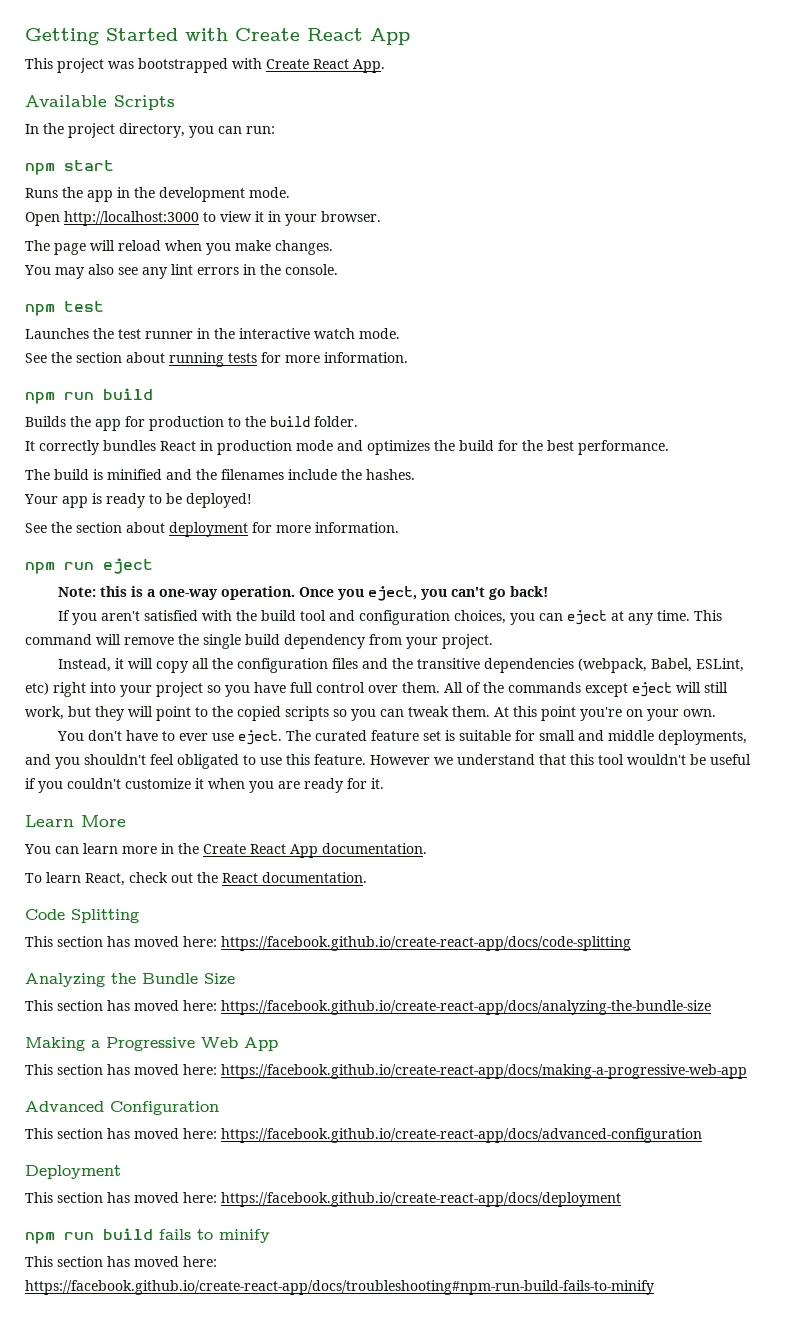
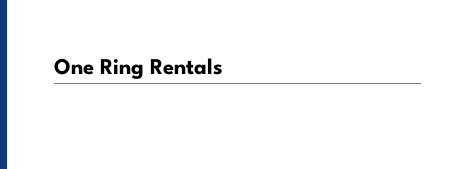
[25,28,410,45] [25,58,385,73] [25,95,175,110] [25,123,275,138] [25,160,114,175] [25,187,290,202] [25,211,381,226] [25,240,333,255] [24,264,338,279] [25,301,104,316] [25,328,400,339] [25,352,408,367] [25,388,153,404] [25,416,358,431] [25,440,669,455] [25,469,415,480] [24,493,252,508] [25,522,399,537] [25,558,153,574] [58,586,549,601] [58,610,723,625] [25,634,493,649] [58,658,745,673] [25,682,728,697] [25,706,716,721] [57,730,748,745] [25,754,751,769] [25,778,384,793] [25,815,126,827] [24,843,427,858] [25,872,367,886] [25,909,139,923] [25,936,631,951] [25,973,235,987] [25,1000,711,1015] [25,1037,278,1051] [25,1064,747,1079] [25,1101,219,1115] [25,1128,702,1143] [25,1165,121,1179] [25,1192,621,1207] [25,1228,270,1244] [25,1256,217,1267] [25,1280,654,1295] Getting Started with Create React App // This project was bootstrapped with Create React App. // Available Scripts // In the project directory, you can run: // npm start // Runs the app in the development mode. // Open http://localhost:3000 to view it in your browser. // The page will reload when you make changes. // You may also see any lint errors in the console. // npm test // Launches the test runner in the interactive watch mode. // See the section about running tests for more information. // npm run build // Builds the app for production to the build folder. // It correctly bundles React in production mode and optimizes the build for the best performance. // The build is minified and the filenames include the hashes. // Your app is ready to be deployed! // See the section about deployment for more information. // npm run eject // Note: this is a one-way operation. Once you eject, you can't go back! // If you aren't satisfied with the build tool and configuration choices, you can eject at any time. This command will remove the single build dependency from your project. // Instead, it will copy all the configuration files and the transitive dependencies (webpack, Babel, ESLint, etc) right into your project so you have full control over them. All of the commands except eject will still work, but they will point to the copied scripts so you can tweak them. At this point you're on your own. // You don't have to ever use eject. The curated feature set is suitable for small and middle deployments, and you shouldn't feel obligated to use this feature. However we understand that this tool wouldn't be useful if you couldn't customize it when you are ready for it. // Learn More // You can learn more in the Create React App documentation. // To learn React, check out the React documentation. // Code Splitting // This section has moved here: https://facebook.github.io/create-react-app/docs/code-splitting // Analyzing the Bundle Size // This section has moved here: https://facebook.github.io/create-react-app/docs/analyzing-the-bundle-size // Making a Progressive Web App // This section has moved here: https://facebook.github.io/create-react-app/docs/making-a-progressive-web-app // Advanced Configuration // This section has moved here: https://facebook.github.io/create-react-app/docs/advanced-configuration // Deployment // This section has moved here: https://facebook.github.io/create-react-app/docs/deployment // npm run build fails to minify // This section has moved here: https://facebook.github.io/create-react-app/docs/troubleshooting#npm-run-build-fails-to-minify -> [54,58,224,79] One Ring Rentals

